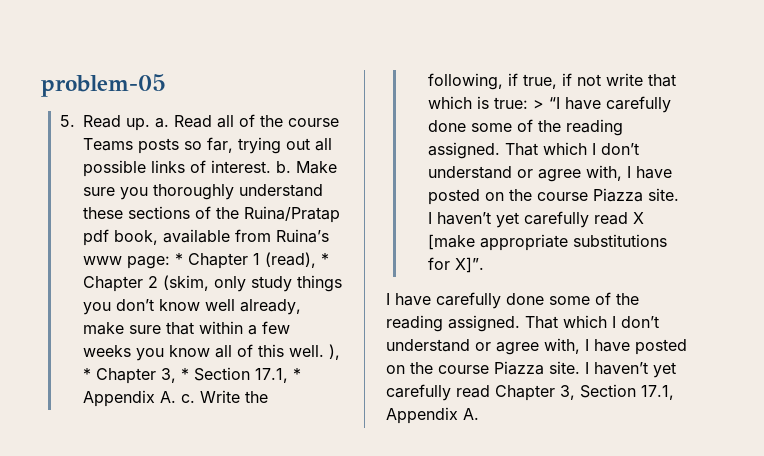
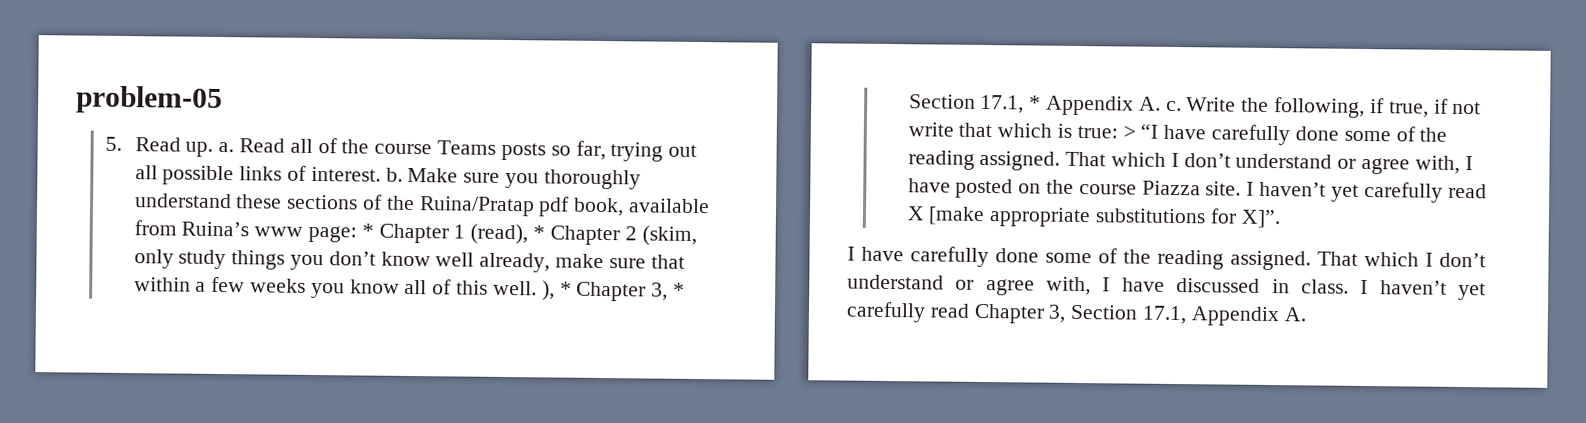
[635,339,687,355] [386,361,580,375] posted on the course Piazza site. -> [1176,278,1349,294] discussed in class.

